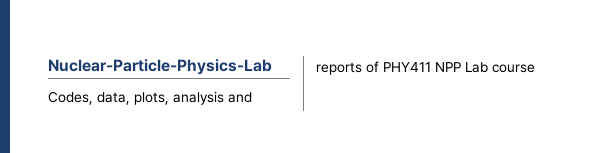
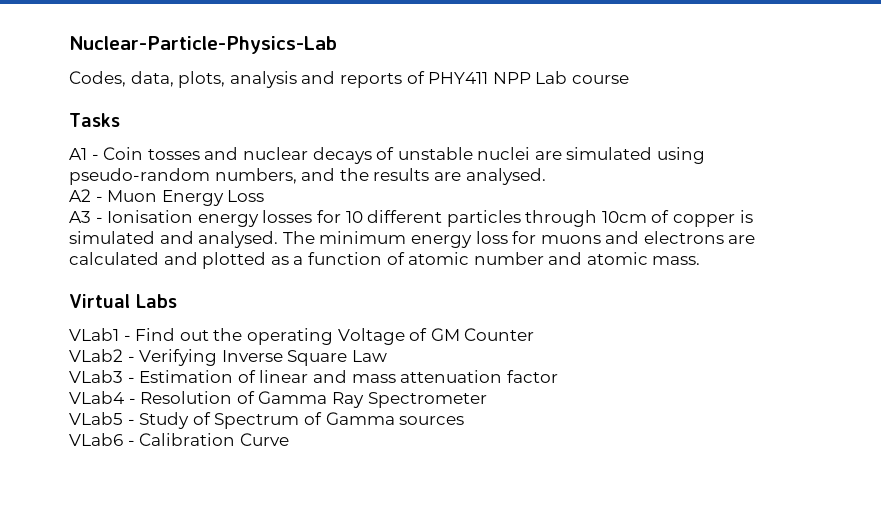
(535, 68) none -> [69,113,120,127] [69,147,706,164] [69,168,546,185] [69,189,265,206] [69,210,753,227] [69,231,756,248] [69,252,701,269] [69,294,177,308] [69,328,535,345] [69,349,387,366] [69,370,558,383] [69,391,487,408] [69,412,465,429] [69,433,289,446] // Tasks // A1 - Coin tosses and nuclear decays of unstable nuclei are simulated using pseudo-random numbers, and the results are analysed. // A2 - Muon Energy Loss // A3 - Ionisation energy losses for 10 different particles through 10cm of copper is simulated and analysed. The minimum energy loss for muons and electrons are calculated and plotted as a function of atomic number and atomic mass. // Virtual Labs // VLab1 - Find out the operating Voltage of GM Counter // VLab2 - Verifying Inverse Square Law // VLab3 - Estimation of linear and mass attenuation factor // VLab4 - Resolution of Gamma Ray Spectrometer // VLab5 - Study of Spectrum of Gamma sources // VLab6 - Calibration Curve

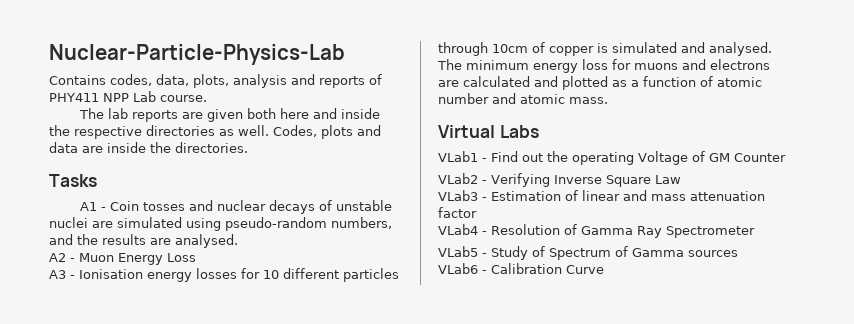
[69,71,126,87] Codes, -> [49,74,152,86] Contains codes,
[571,75,629,84] course -> [160,95,207,102] [78,108,380,122] [49,125,381,139] [49,142,248,153] course. // The lab reports are given both here and inside the respective directories as well. Codes, plots and data are inside the directories.

